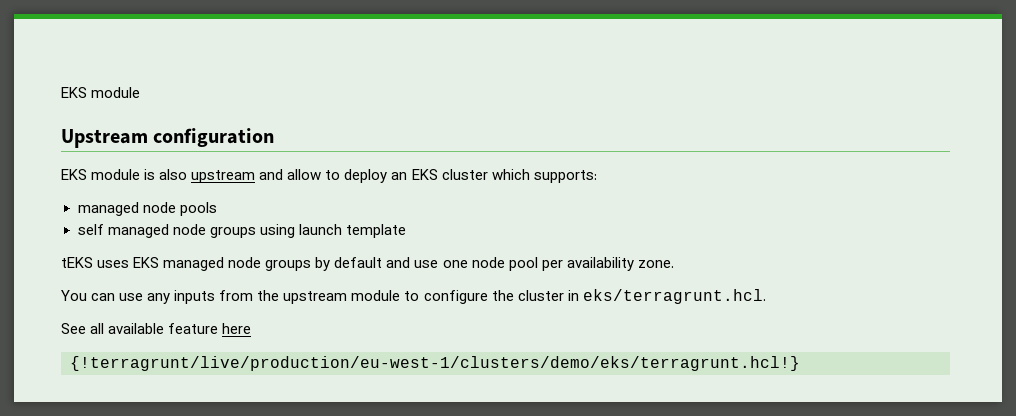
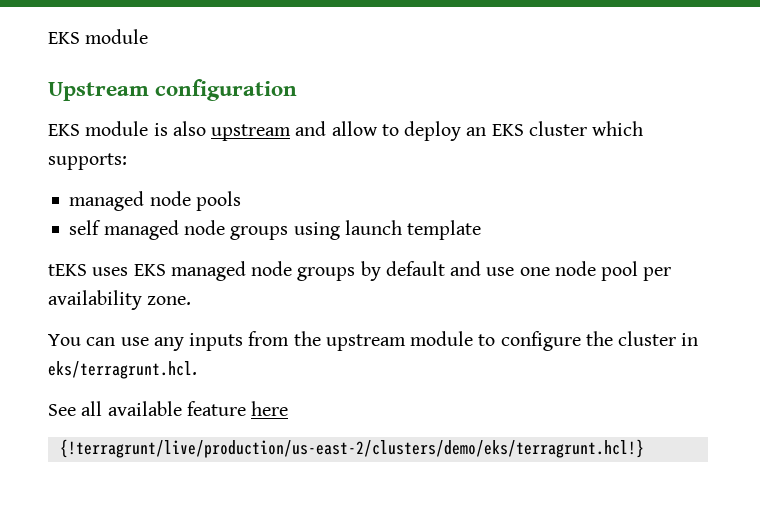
[70,356,800,371] {!terragrunt/live/production/eu-west-1/clusters/demo/eks/terragrunt.hcl!} -> [59,439,644,458] {!terragrunt/live/production/us-east-2/clusters/demo/eks/terragrunt.hcl!}

